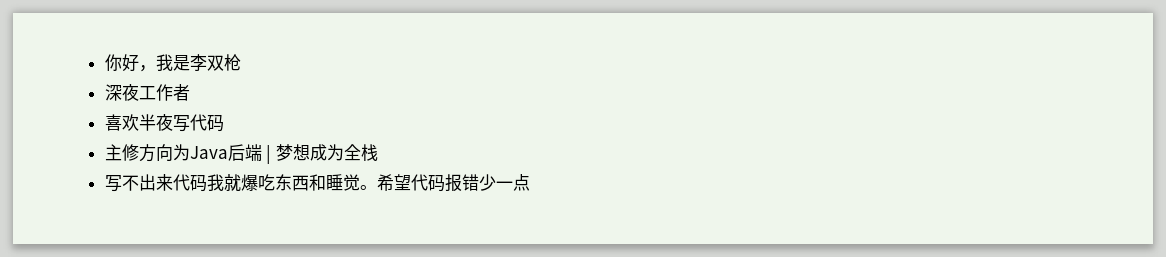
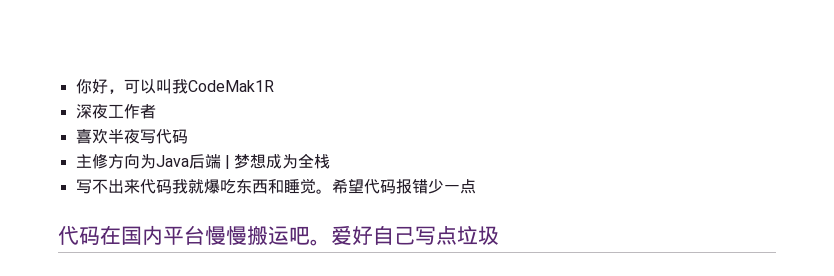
[155,54,241,71] 我是李双枪 -> [123,79,274,94] 可以叫我CodeMak1R
(530, 182) none -> [58,225,499,246] // 代码在国内平台慢慢搬运吧。爱好自己写点垃圾

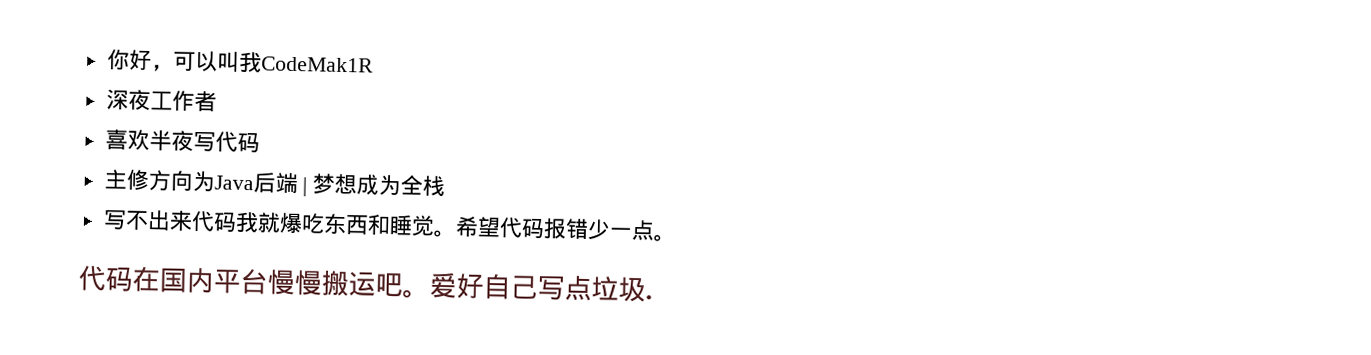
(476, 186) none -> [652,234,676,242] 。
(499, 235) none -> [645,295,653,300] .

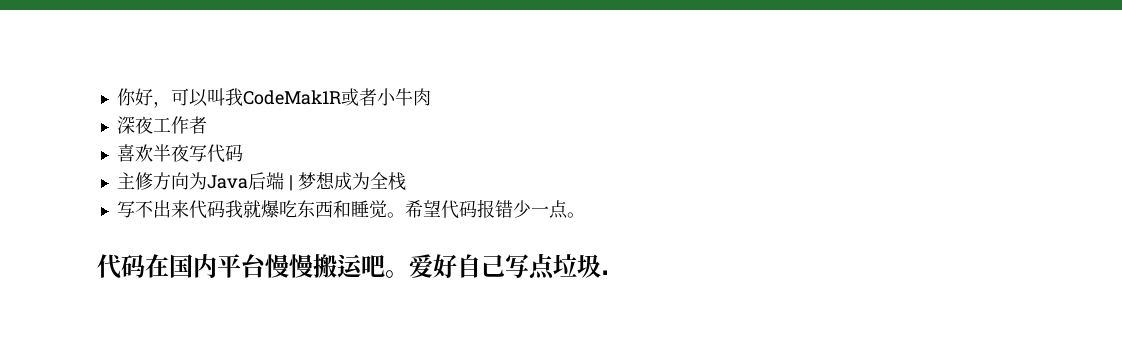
(374, 64) none -> [340,88,431,106] 或者小牛肉

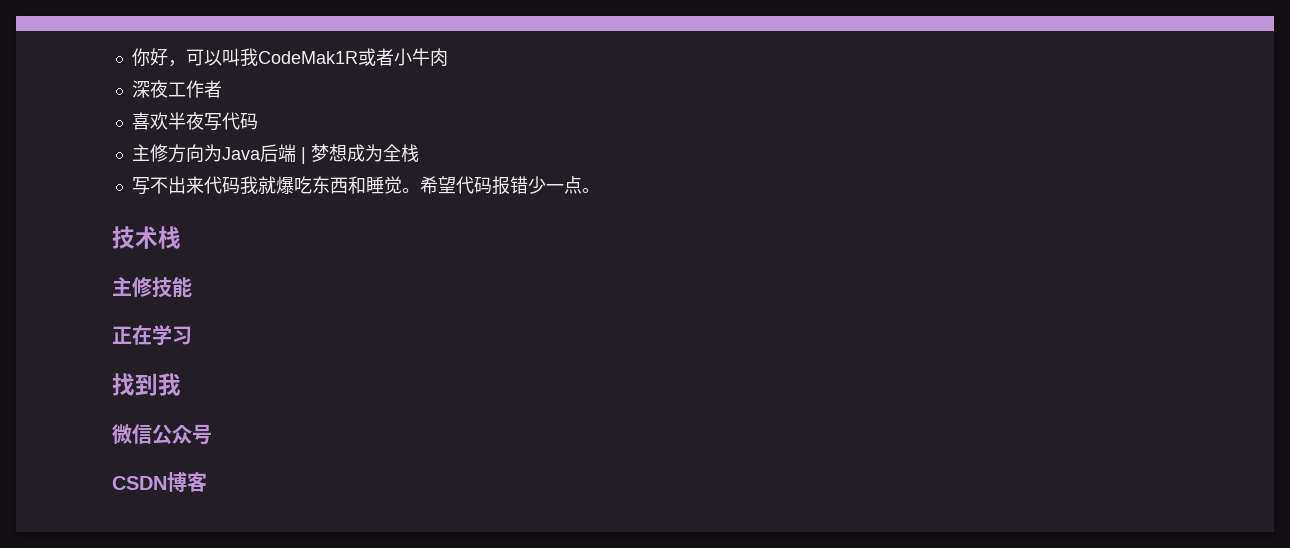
[97,253,609,280] 代码在国内平台慢慢搬运吧。爱好自己写点垃圾. -> [112,226,181,249] [112,277,192,298] [112,325,192,345] [112,373,181,396] [112,424,212,445] [112,472,207,492] 技术栈 // 主修技能 // 正在学习 // 找到我 // 微信公众号 // CSDN博客

